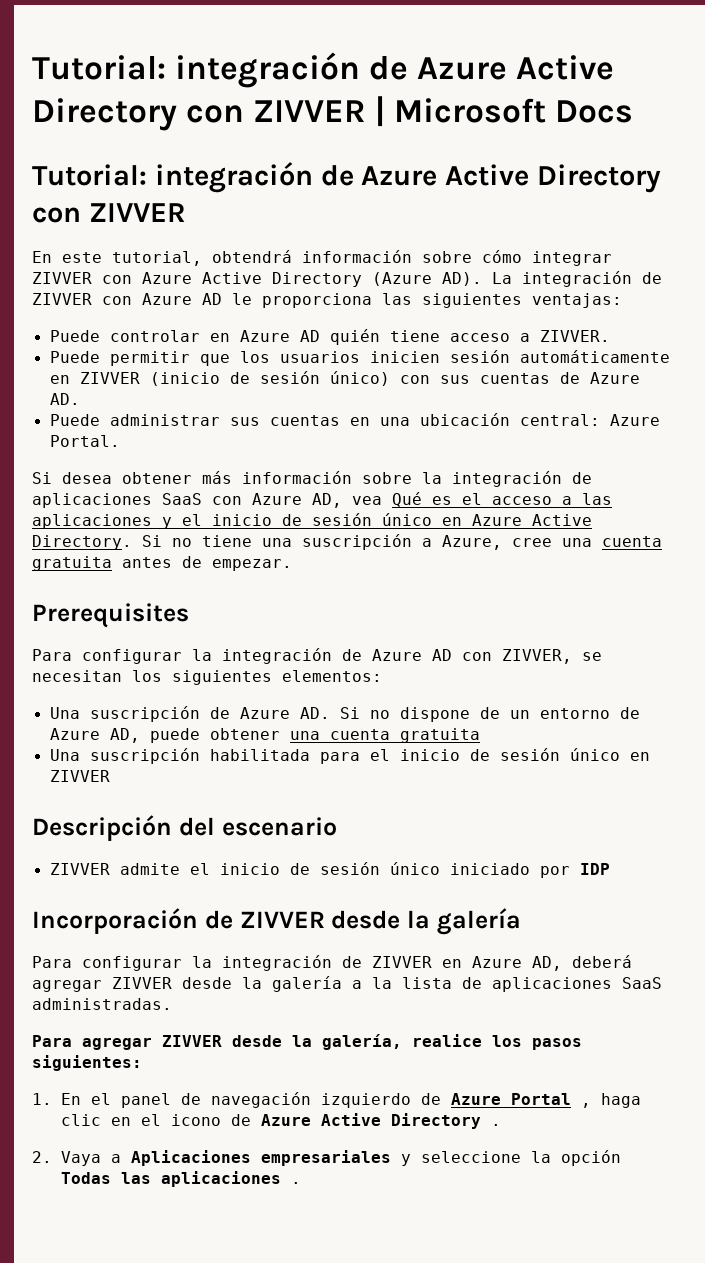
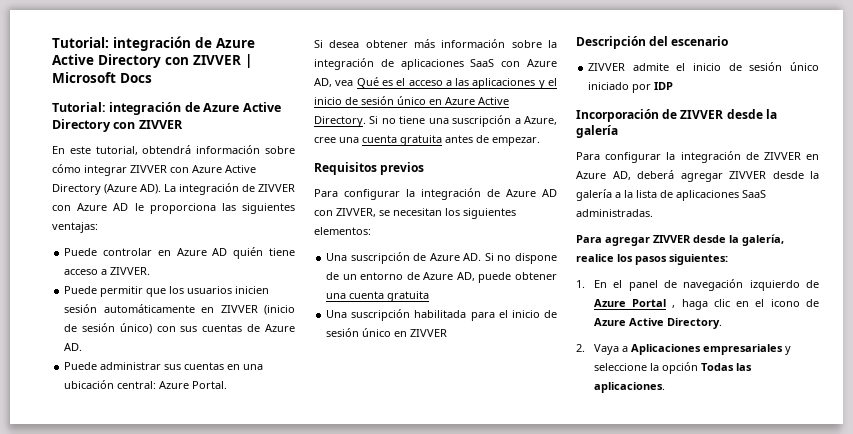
[32,603,189,628] Prerequisites -> [314,162,425,175] Requisitos previos
[390,1113,501,1129] Directory . -> [666,318,722,329] Directory.
[160,1171,301,1187] aplicaciones . -> [593,382,665,393] aplicaciones.

